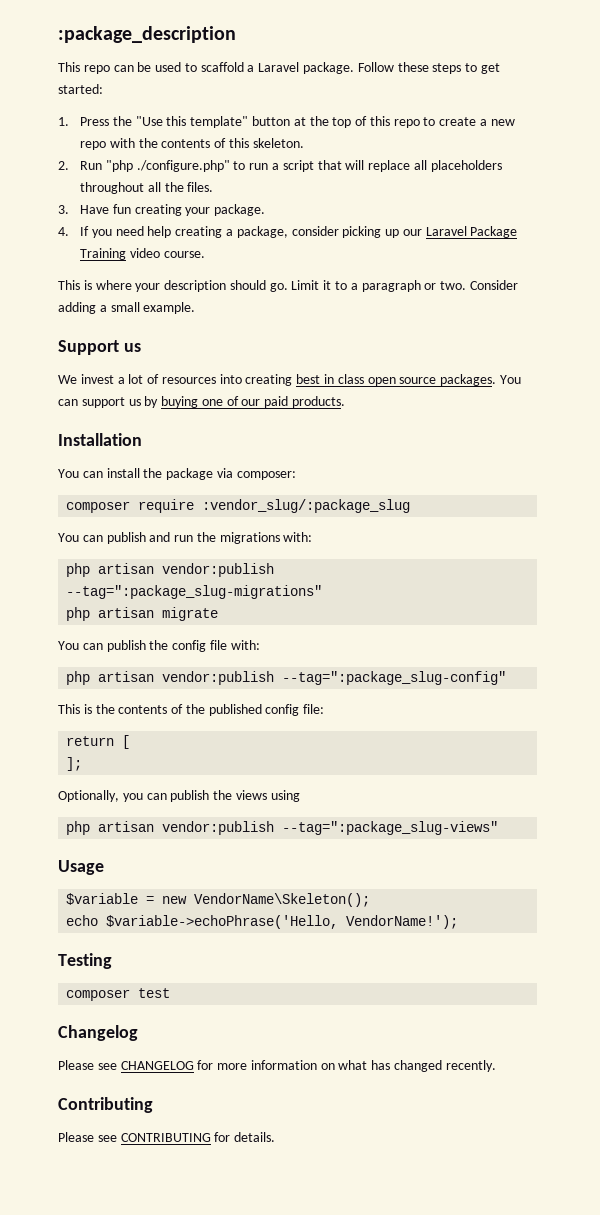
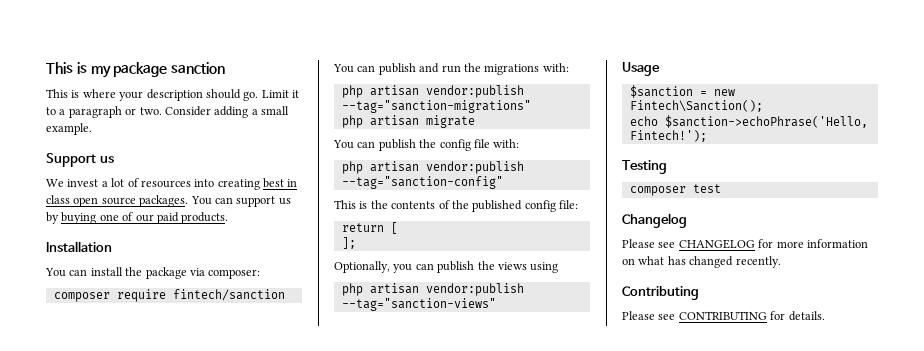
[58,26,236,43] [58,62,500,74] [58,84,103,94] [58,116,515,128] [80,138,304,150] [58,160,502,172] [80,182,214,194] [58,204,266,216] [58,226,518,238] [80,248,205,260] :package_description // This repo can be used to scaffold a Laravel package. Follow these steps to get started: // 1. Press the "Use this template" button at the top of this repo to create a new repo with the contents of this skeleton. // 2. Run "php ./configure.php" to run a script that will replace all placeholders throughout all the files. // 3. Have fun creating your package. // 4. If you need help creating a package, consider picking up our Laravel Package Training video course. -> [46,62,226,78] This is my package sanction
[202,499,411,513] :vendor_slug/:package_slug -> [172,289,285,301] fintech/sanction
[66,585,323,599] --tag=":package_slug-migrations" -> [341,100,531,113] --tag="sanction-migrations"
[282,671,507,685] --tag=":package_slug-config" -> [341,176,503,189] --tag="sanction-config"
[282,821,499,835] --tag=":package_slug-views" -> [341,298,496,311] --tag="sanction-views"
[66,893,139,905] $variable -> [629,85,693,98] $sanction
[194,893,371,907] VendorName\Skeleton(); -> [629,100,763,112] Fintech\Sanction();
[106,915,459,929] $variable->echoPhrase('Hello, VendorName!'); -> [664,115,868,128] [629,130,707,142] $sanction->echoPhrase('Hello, Fintech!');

